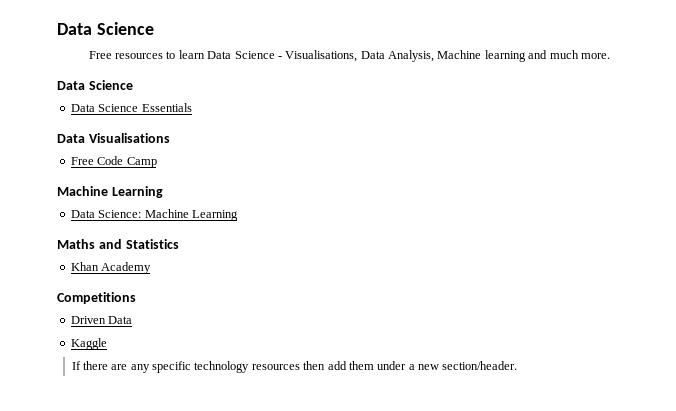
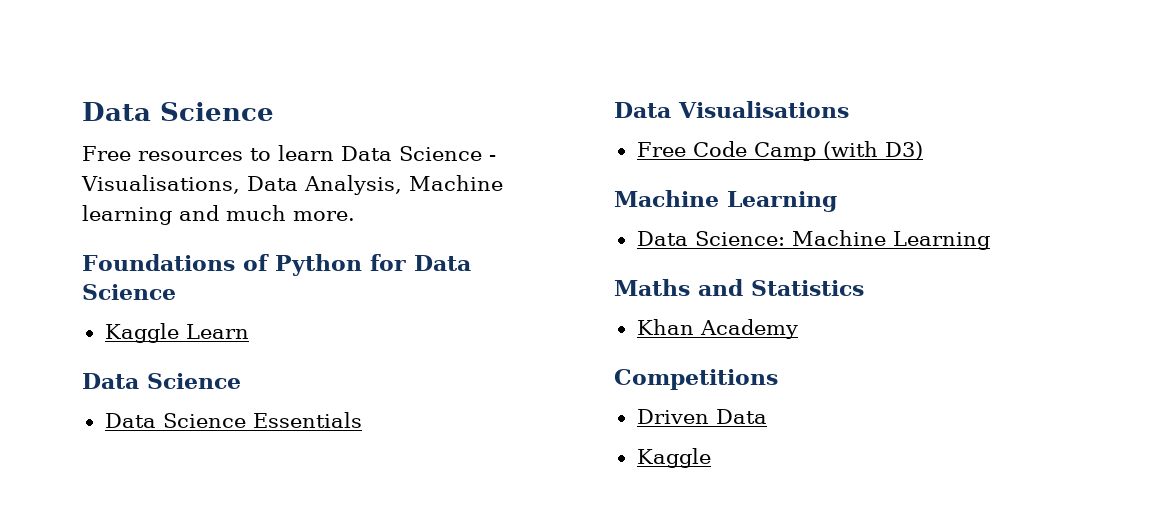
(610, 56) none -> [82,254,471,276] [82,284,176,300] [104,323,249,343] // Foundations of Python for Data Science // Kaggle Learn
(157, 162) none -> [822,141,923,160] (with D3)
[71,361,518,373] // If there are any specific technology resources then add them under a new section/header. -> (711, 458) none

